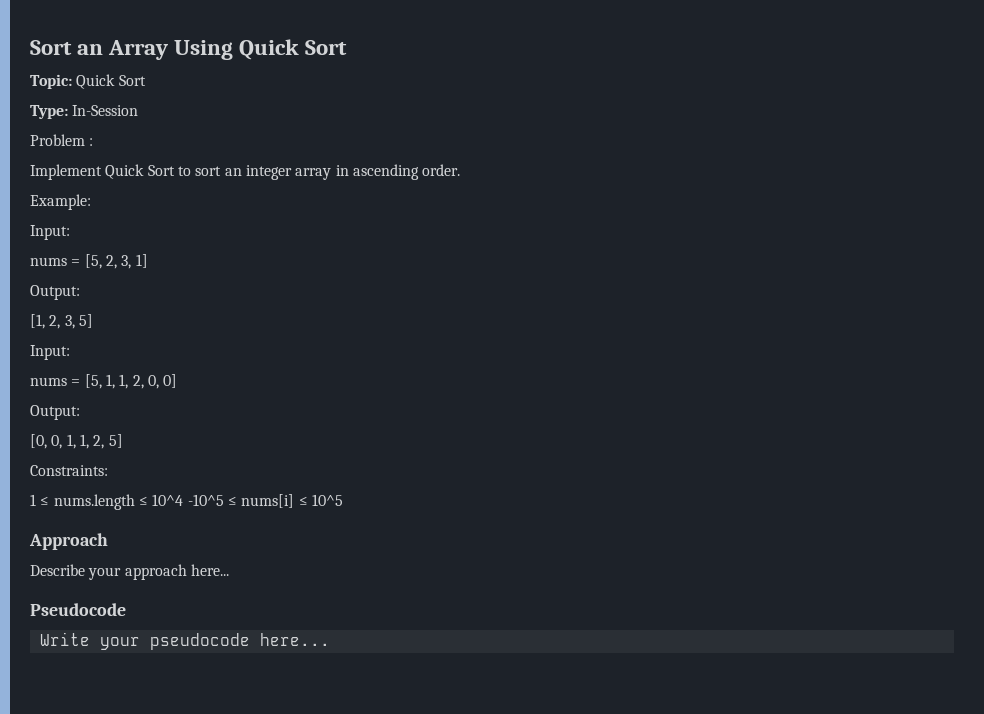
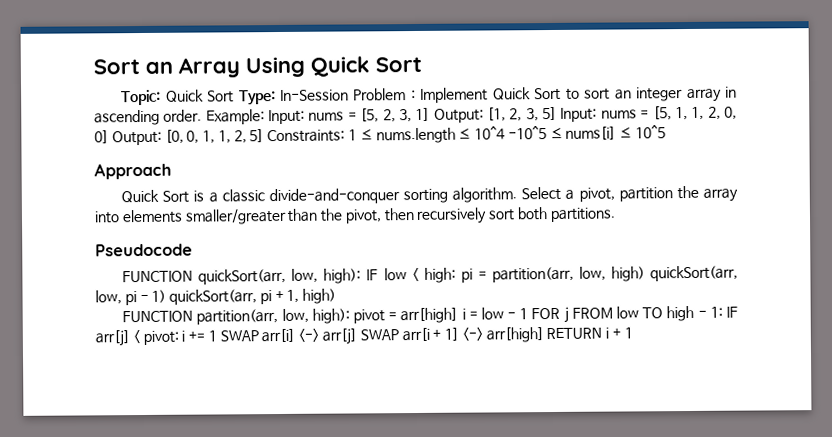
(146, 80) // -> (235, 96) none
(139, 110) // -> (350, 95) none
(94, 142) // -> (416, 95) none
(461, 170) // -> (203, 115) none
[30,225,70,240] // Input: // -> [268,109,306,125] Input:
[30,285,80,300] // Output: // -> [433,108,484,123] Output:
[30,345,70,360] // Input: // -> [560,107,598,122] Input:
[30,405,80,420] // Output: // -> [111,130,162,146] Output:
(123, 441) // -> (265, 136) none
(108, 470) // -> (346, 136) none
[30,564,229,580] [30,603,126,616] [39,632,330,650] Describe your approach here... // Pseudocode // Write your pseudocode here... -> [121,185,738,205] [94,207,616,225] [95,243,193,257] [122,265,739,285] [95,288,337,306] [122,305,738,325] [95,327,633,347] Quick Sort is a classic divide-and-conquer sorting algorithm. Select a pivot, partition the array into elements smaller/greater than the pivot, then recursively sort both partitions. // Pseudocode // FUNCTION quickSort(arr, low, high): IF low < high: pi = partition(arr, low, high) quickSort(arr, low, pi - 1) quickSort(arr, pi + 1, high) // FUNCTION partition(arr, low, high): pivot = arr[high] i = low - 1 FOR j FROM low TO high - 1: IF arr[j] < pivot: i += 1 SWAP arr[i] <-> arr[j] SWAP arr[i + 1] <-> arr[high] RETURN i + 1

